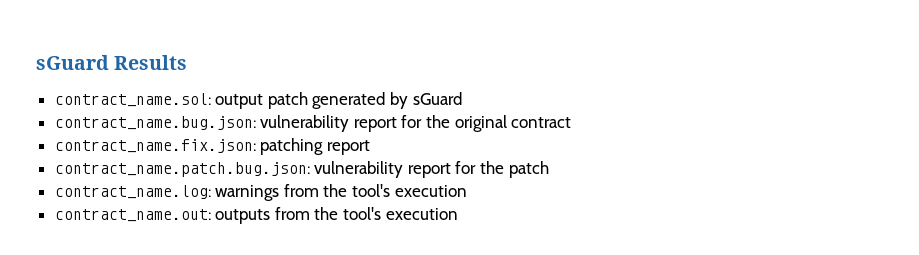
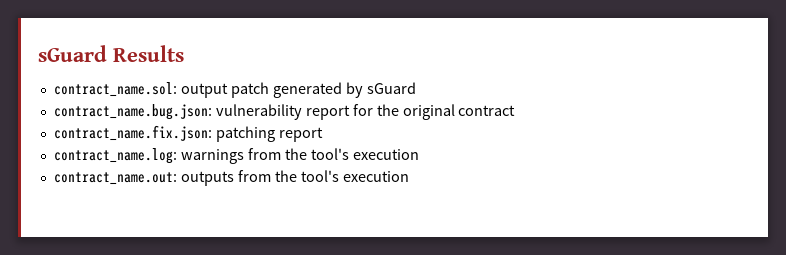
[54,161,549,178] // contract_name.patch.bug.json: vulnerability report for the patch -> (323, 134) none

